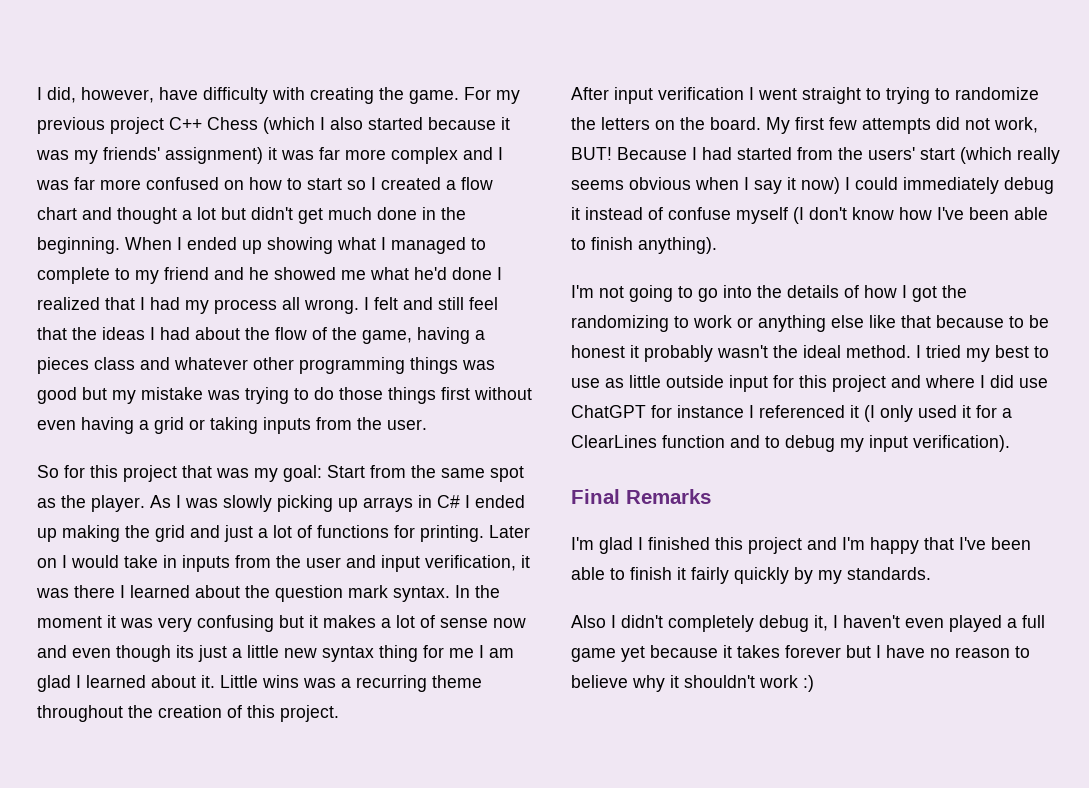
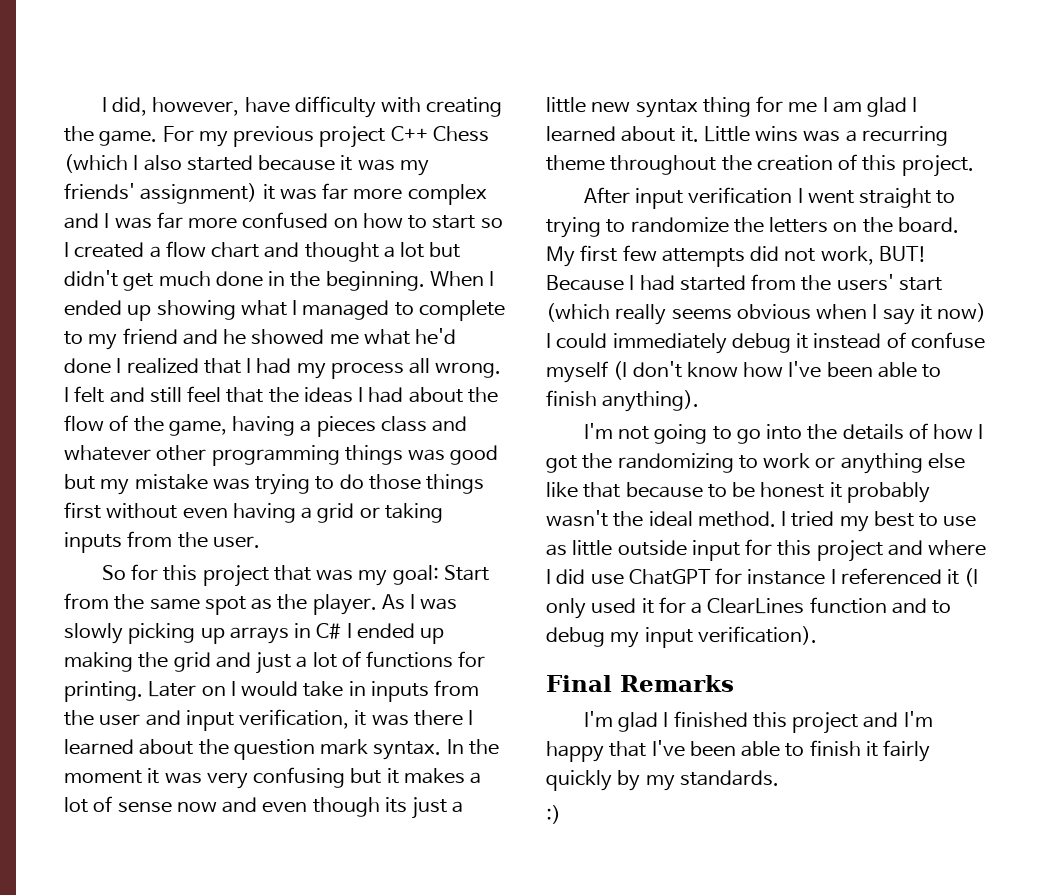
[571,615,1045,632] [571,645,1030,662] [571,675,798,692] Also I didn't completely debug it, I haven't even played a full game yet because it takes forever but I have no reason to believe why it shouldn't work -> (779, 778) none

